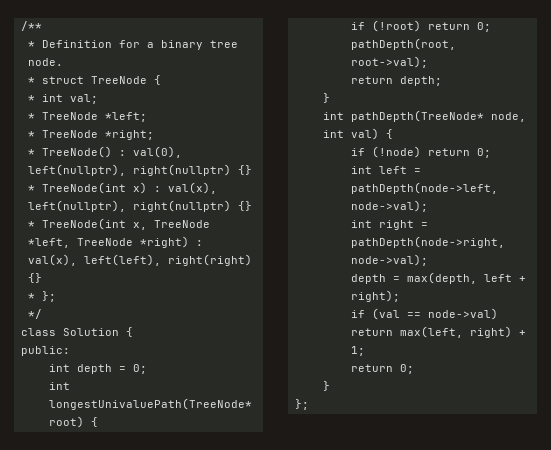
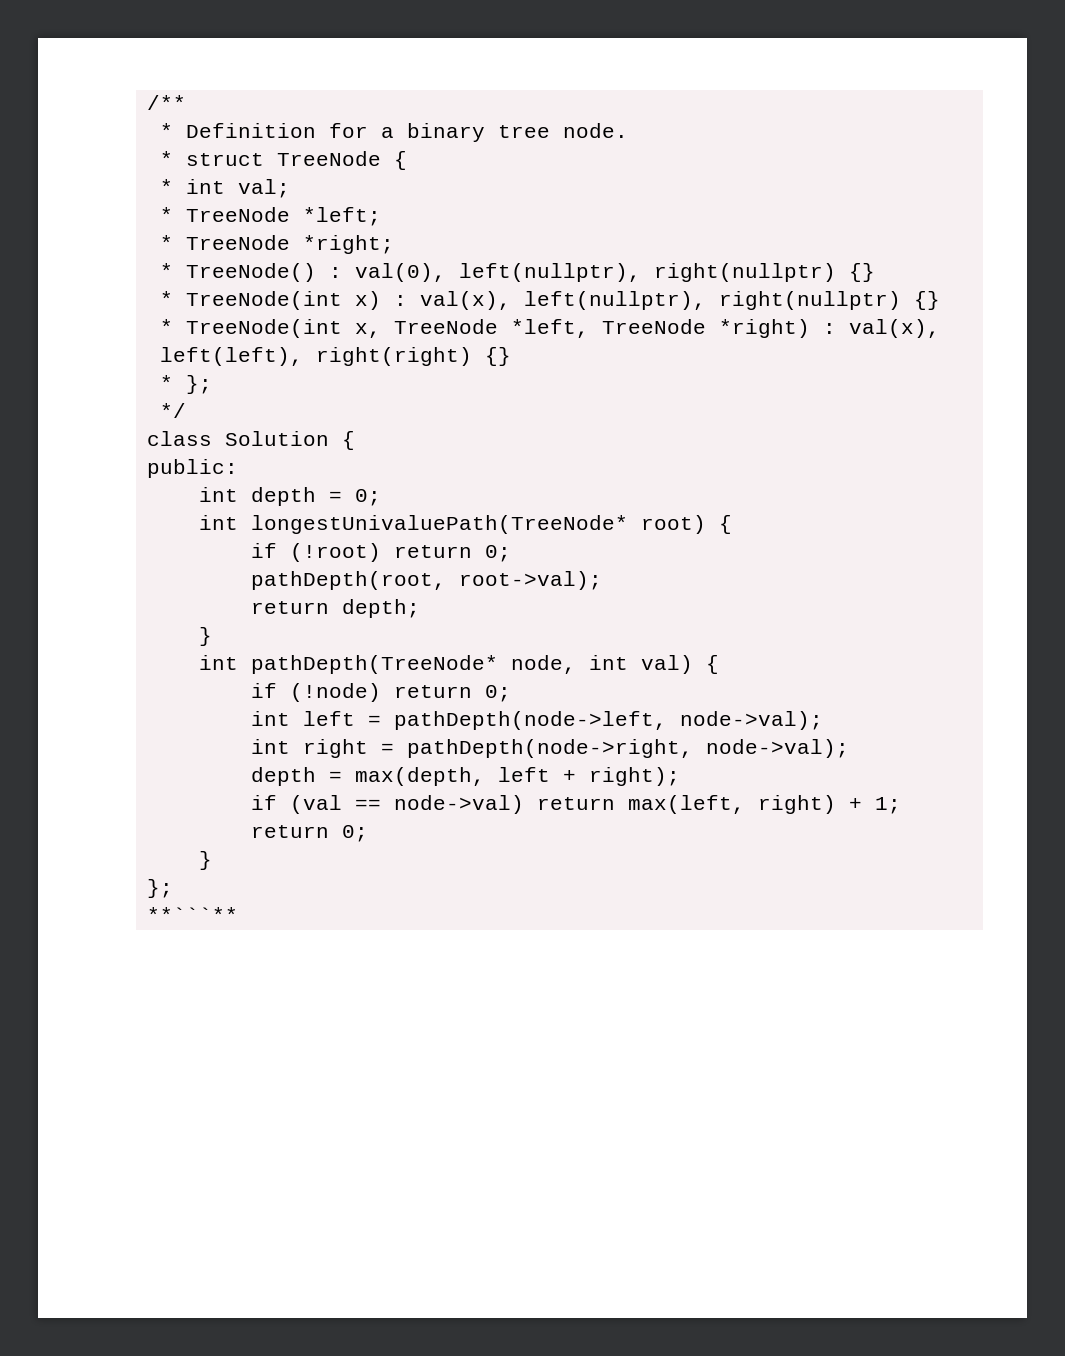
(309, 404) none -> [147,907,239,922] // **```**

